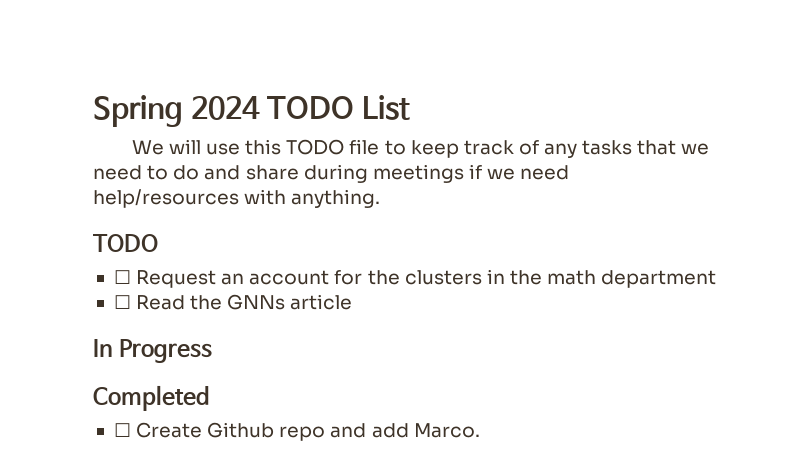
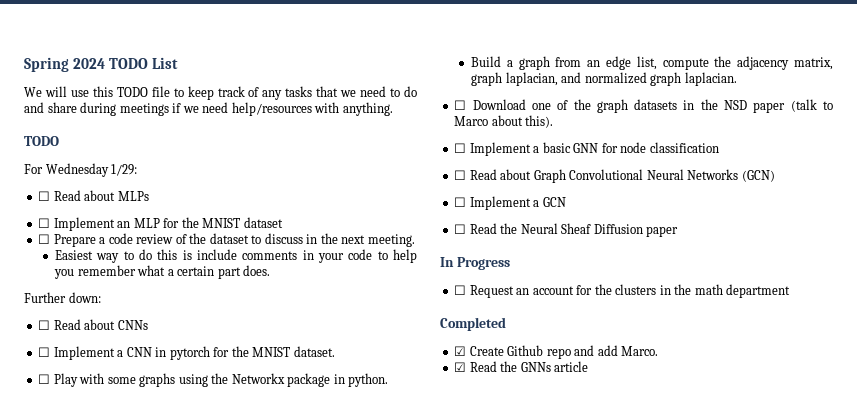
(158, 243) none -> [24,163,138,177] [38,190,149,201] [38,217,283,231] [38,233,415,247] [55,249,417,263] [54,265,271,279] [24,292,101,303] [38,319,148,330] [38,346,335,360] [38,373,389,387] [471,56,833,70] [471,72,737,86] [454,99,833,113] [454,115,554,128] [454,142,719,156] [454,169,775,183] [454,196,566,210] [454,223,679,237] [440,257,510,270] // For Wednesday 1/29: // ☐ Read about MLPs // ☐ Implement an MLP for the MNIST dataset // ☐ Prepare a code review of the dataset to discuss in the next meeting. // Easiest way to do this is include comments in your code to help you remember what a certain part does. // Further down: // ☐ Read about CNNs // ☐ Implement a CNN in pytorch for the MNIST dataset. // ☐ Play with some graphs using the Networkx package in python. // Build a graph from an edge list, compute the adjacency matrix, graph laplacian, and normalized graph laplacian. // ☐ Download one of the graph datasets in the NSD paper (talk to Marco about this). // ☐ Implement a basic GNN for node classification // ☐ Read about Graph Convolutional Neural Networks (GCN) // ☐ Implement a GCN // ☐ Read the Neural Sheaf Diffusion paper // In Progress
[113,294,353,310] [93,339,213,363] // ☐ Read the GNNs article // In Progress -> (791, 291) none
[113,423,131,437] ☐ -> [454,346,467,356] ☑
(480, 430) none -> [454,361,589,372] // ☑ Read the GNNs article

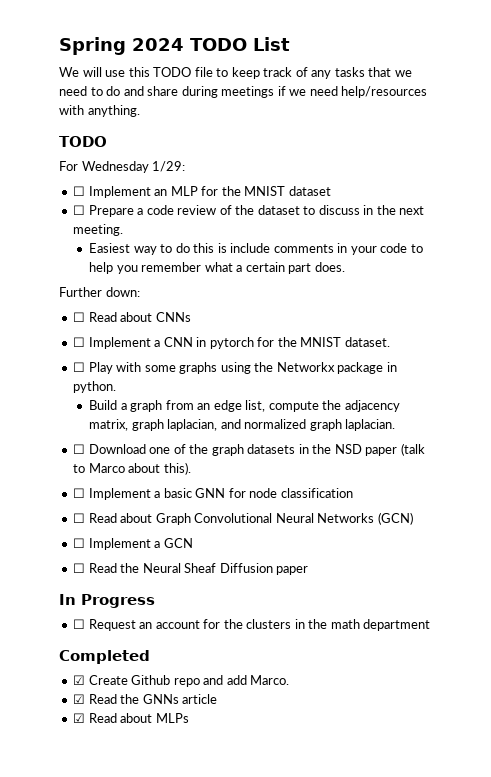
[38,190,149,201] // ☐ Read about MLPs -> (186, 166) none
(589, 366) none -> [73,713,189,723] // ☑ Read about MLPs

